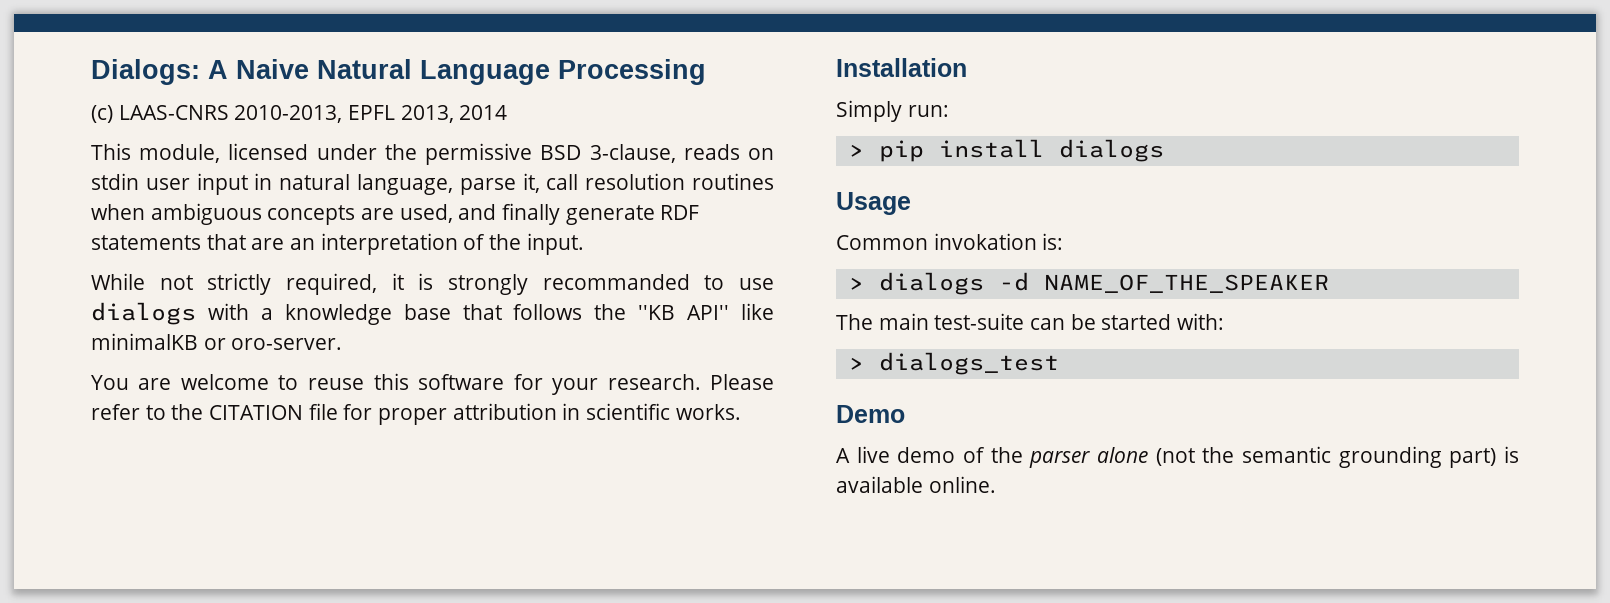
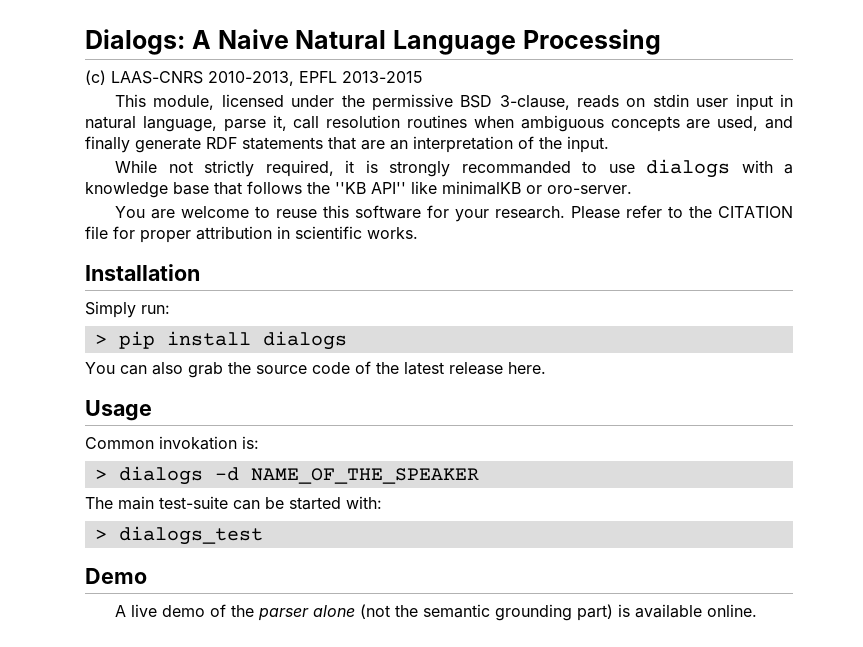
[400,105,508,123] 2013, 2014 -> [342,71,423,83] 2013-2015
(1164, 150) none -> [85,361,546,378] // You can also grab the source code of the latest release here.

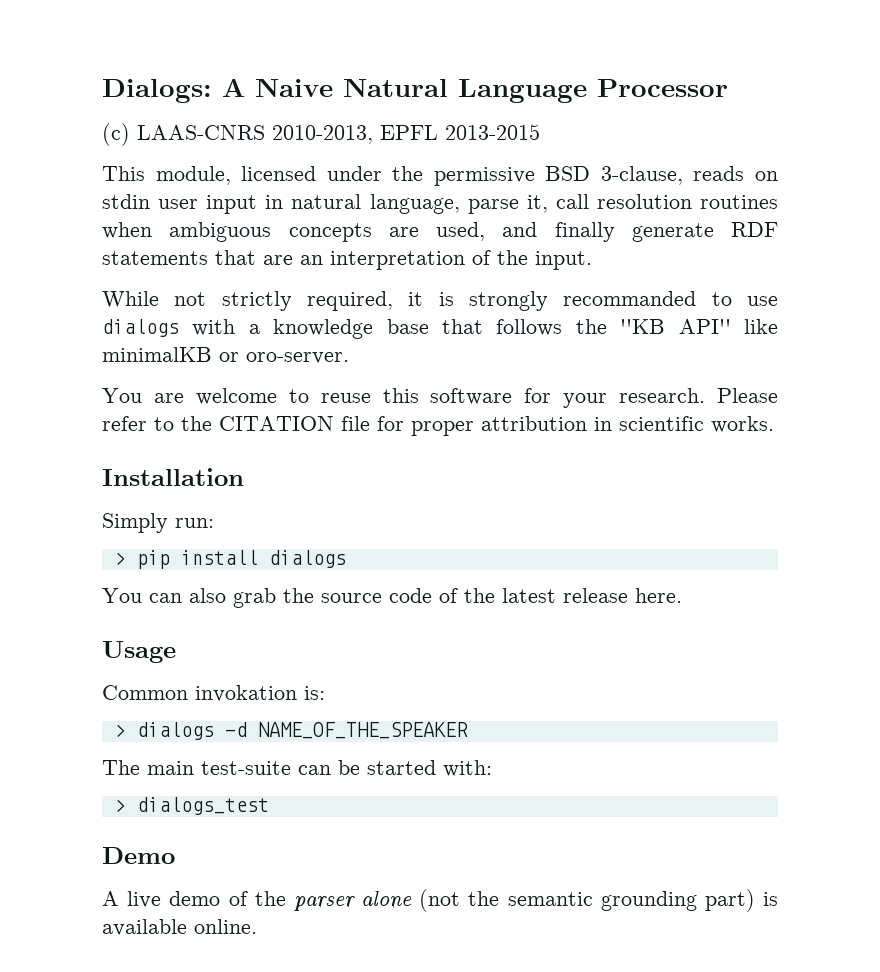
[522,29,661,55] Processing -> [597,79,728,97] Processor

